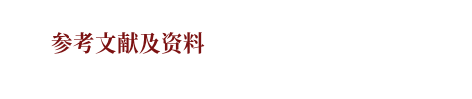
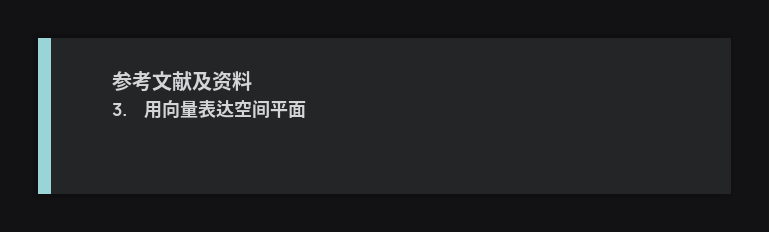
(205, 43) none -> [112,100,307,119] // 3.用向量表达空间平面

